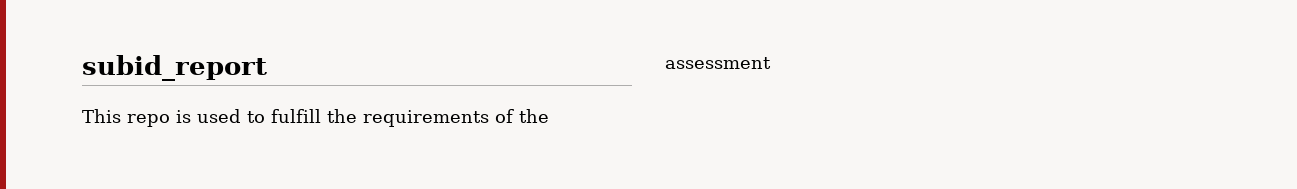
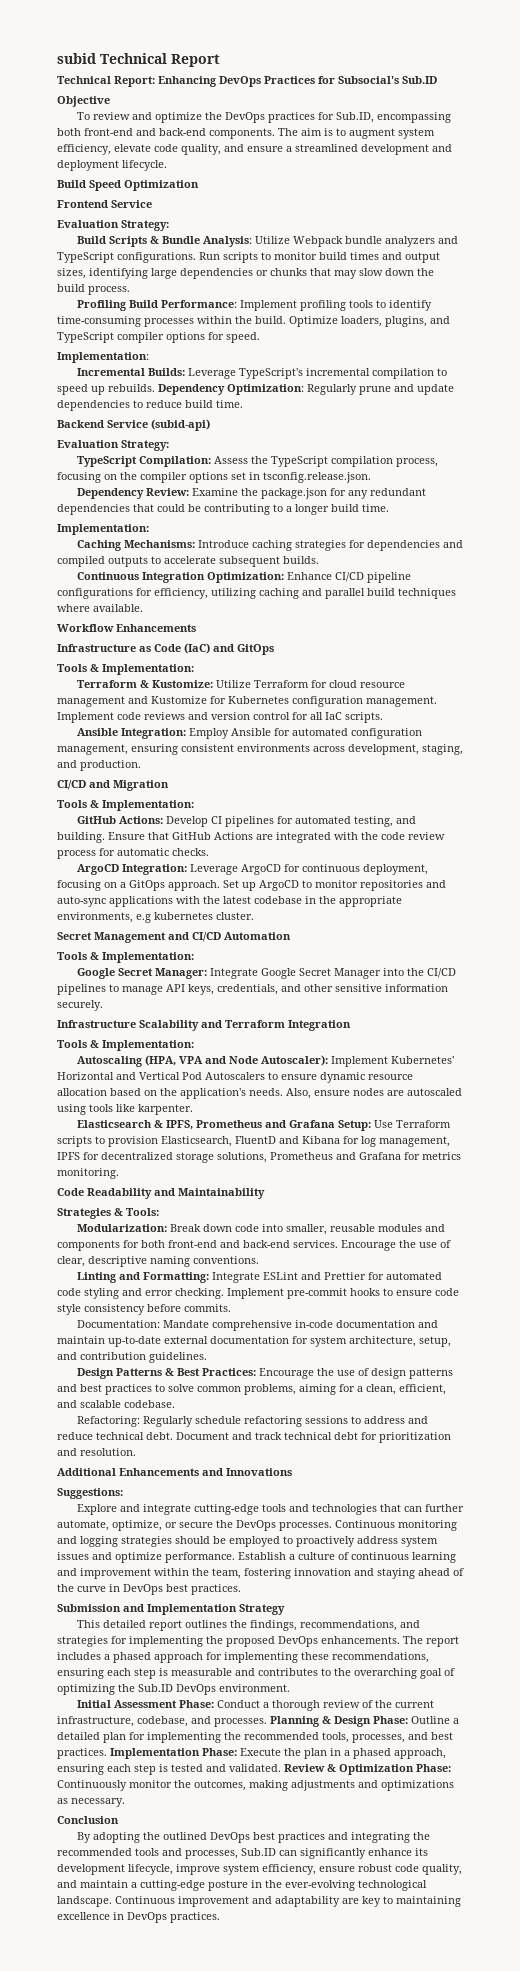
[82,55,267,81] [82,109,549,127] [665,57,771,69] subid_report // This repo is used to fulfill the requirements of the assessment -> [57,53,220,67] [57,76,437,87] [57,96,110,107] [76,112,451,123] [57,128,435,139] [57,144,452,155] [57,160,167,171] [57,180,199,191] [57,200,152,208] [57,220,169,231] [76,236,458,247] [57,252,440,263] [57,268,434,279] [57,284,130,295] [76,300,432,311] [57,316,450,327] [57,332,260,343] [57,352,149,363] [76,368,447,379] [57,384,454,395] [57,400,243,411] [57,419,210,431] [57,440,169,451] [76,456,438,467] [57,472,371,483] [76,488,426,499] [57,504,389,515] [57,524,149,535] [76,540,463,551] [57,556,319,567] [76,572,411,583] [57,588,456,599] [57,604,143,612] [57,624,196,632] [57,643,274,655] [57,664,194,675] [76,680,405,688] [57,696,437,707] [57,712,383,723] [76,728,422,739] [57,744,463,755] [57,760,141,771] [57,780,169,791] [57,800,194,811] [76,816,416,827] [57,832,445,843] [57,848,209,859] [76,864,428,875] [57,880,446,891] [57,896,402,907] [57,912,254,923] [57,932,291,943] [57,952,194,963] [76,968,456,979] [57,984,448,995] [57,1000,103,1011] [57,1020,351,1031] [57,1040,194,1051] [76,1055,454,1067] [57,1072,413,1083] [57,1088,462,1099] [57,1104,193,1115] [76,1120,451,1131] [57,1136,450,1147] [57,1152,461,1163] [57,1168,119,1179] [57,1188,265,1199] [57,1208,159,1219] [76,1224,445,1235] [57,1240,451,1251] [57,1256,259,1267] [76,1272,442,1283] [57,1288,459,1299] [57,1304,231,1315] [76,1320,438,1331] [57,1336,451,1347] [57,1352,207,1363] [76,1368,453,1379] [57,1384,446,1395] [57,1400,175,1408] [76,1416,428,1427] [57,1432,451,1443] [57,1448,136,1456] [57,1468,292,1476] [57,1488,123,1499] [76,1504,464,1515] [57,1520,457,1531] [57,1536,438,1547] [57,1552,456,1563] [57,1568,464,1579] [57,1584,241,1595] [57,1604,285,1615] [76,1620,420,1631] [57,1636,459,1647] [57,1652,429,1663] [57,1668,455,1679] [57,1684,290,1695] [76,1700,434,1711] [57,1716,459,1727] [57,1732,453,1743] [57,1748,446,1759] [57,1764,451,1775] [57,1780,454,1791] [57,1798,125,1807] [57,1816,119,1824] [76,1832,430,1843] [57,1848,428,1859] [57,1864,462,1875] [57,1880,427,1891] [57,1896,461,1907] [57,1912,220,1923] subid Technical Report // Technical Report: Enhancing DevOps Practices for Subsocial's Sub.ID // Objective // To review and optimize the DevOps practices for Sub.ID, encompassing both front-end and back-end components. The aim is to augment system efficiency, elevate code quality, and ensure a streamlined development and deployment lifecycle. // Build Speed Optimization // Frontend Service // Evaluation Strategy: // Build Scripts & Bundle Analysis: Utilize Webpack bundle analyzers and TypeScript configurations. Run scripts to monitor build times and output sizes, identifying large dependencies or chunks that may slow down the build process. // Profiling Build Performance: Implement profiling tools to identify time-consuming processes within the build. Optimize loaders, plugins, and TypeScript compiler options for speed. // Implementation: // Incremental Builds: Leverage TypeScript's incremental compilation to speed up rebuilds. Dependency Optimization: Regularly prune and update dependencies to reduce build time. // Backend Service (subid-api) // Evaluation Strategy: // TypeScript Compilation: Assess the TypeScript compilation process, focusing on the compiler options set in tsconfig.release.json. // Dependency Review: Examine the package.json for any redundant dependencies that could be contributing to a longer build time. // Implementation: // Caching Mechanisms: Introduce caching strategies for dependencies and compiled outputs to accelerate subsequent builds. // Continuous Integration Optimization: Enhance CI/CD pipeline configurations for efficiency, utilizing caching and parallel build techniques where available. // Workflow Enhancements // Infrastructure as Code (IaC) and GitOps // Tools & Implementation: // Terraform & Kustomize: Utilize Terraform for cloud resource management and Kustomize for Kubernetes configuration management. Implement code reviews and version control for all IaC scripts. // Ansible Integration: Employ Ansible for automated configuration management, ensuring consistent environments across development, staging, and production. // CI/CD and Migration // Tools & Implementation: // GitHub Actions: Develop CI pipelines for automated testing, and building. Ensure that GitHub Actions are integrated with the code review process for automatic checks. // ArgoCD Integration: Leverage ArgoCD for continuous deployment, focusing on a GitOps approach. Set up ArgoCD to monitor repositories and auto-sync applications with the latest codebase in the appropriate environments, e.g kubernetes cluster. // Secret Management and CI/CD Automation // Tools & Implementation: // Google Secret Manager: Integrate Google Secret Manager into the CI/CD pipelines to manage API keys, credentials, and other sensitive information securely. // Infrastructure Scalability and Terraform Integration // Tools & Implementation: // Autoscaling (HPA, VPA and Node Autoscaler): Implement Kubernetes' Horizontal and Vertical Pod Autoscalers to ensure dynamic resource allocation based on the application's needs. Also, ensure nodes are autoscaled using tools like karpenter. // Elasticsearch & IPFS, Prometheus and Grafana Setup: Use Terraform scripts to provision Elasticsearch, FluentD and Kibana for log management, IPFS for decentralized storage solutions, Prometheus and Grafana for metrics monitoring. // Code Readability and Maintainability // Strategies & Tools: // Modularization: Break down code into smaller, reusable modules and components for both front-end and back-end services. Encourage the use of clear, descriptive naming conventions. // Linting and Formatting: Integrate ESLint and Prettier for automated code styling and error checking. Implement pre-commit hooks to ensure code style consistency before commits. // Documentation: Mandate comprehensive in-code documentation and maintain up-to-date external documentation for system architecture, setup, and contribution guidelines. // Design Patterns & Best Practices: Encourage the use of design patterns and best practices to solve common problems, aiming for a clean, efficient, and scalable codebase. // Refactoring: Regularly schedule refactoring sessions to address and reduce technical debt. Document and track technical debt for prioritization and resolution. // Additional Enhancements and Innovations // Suggestions: // Explore and integrate cutting-edge tools and technologies that can further automate, optimize, or secure the DevOps processes. Continuous monitoring and logging strategies should be employed to proactively address system issues and optimize performance. Establish a culture of continuous learning and improvement within the team, fostering innovation and staying ahead of the curve in DevOps best practices. // Submission and Implementation Strategy // This detailed report outlines the findings, recommendations, and strategies for implementing the proposed DevOps enhancements. The report includes a phased approach for implementing these recommendations, ensuring each step is measurable and contributes to the overarching goal of optimizing the Sub.ID DevOps environment. // Initial Assessment Phase: Conduct a thorough review of the current infrastructure, codebase, and processes. Planning & Design Phase: Outline a detailed plan for implementing the recommended tools, processes, and best practices. Implementation Phase: Execute the plan in a phased approach, ensuring each step is tested and validated. Review & Optimization Phase: Continuously monitor the outcomes, making adjustments and optimizations as necessary. // Conclusion // By adopting the outlined DevOps best practices and integrating the recommended tools and processes, Sub.ID can significantly enhance its development lifecycle, improve system efficiency, ensure robust code quality, and maintain a cutting-edge posture in the ever-evolving technological landscape. Continuous improvement and adaptability are key to maintaining excellence in DevOps practices.

